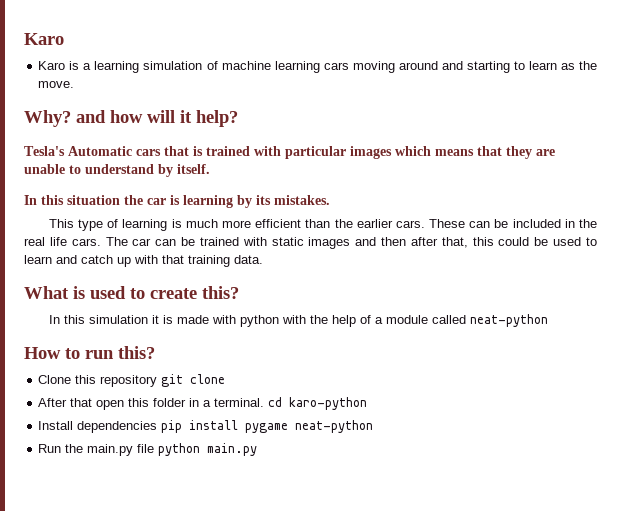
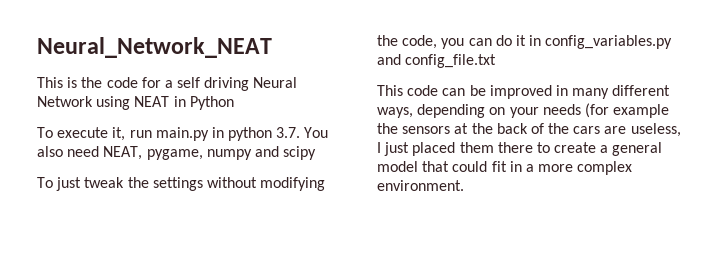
[24,33,64,45] [38,61,597,73] [38,81,75,88] [24,110,238,127] [24,146,555,159] [24,164,210,177] [24,195,330,208] [48,219,598,231] [24,237,598,249] [24,255,263,267] [24,286,239,299] [48,314,548,327] [24,346,155,359] [38,374,226,387] [38,397,368,410] [38,420,374,433] [38,443,258,456] Karo // Karo is a learning simulation of machine learning cars moving around and starting to learn as the move. // Why? and how will it help? // Tesla's Automatic cars that is trained with particular images which means that they are unable to understand by itself. // In this situation the car is learning by its mistakes. // This type of learning is much more efficient than the earlier cars. These can be included in the real life cars. The car can be trained with static images and then after that, this could be used to learn and catch up with that training data. // What is used to create this? // In this simulation it is made with python with the help of a module called neat-python // How to run this? // Clone this repository git clone // After that open this folder in a terminal. cd karo-python // Install dependencies pip install pygame neat-python // Run the main.py file python main.py -> [37,37,272,58] [37,77,298,91] [37,96,234,110] [37,127,329,141] [37,146,317,160] [37,177,326,191] [377,35,673,49] [377,54,497,68] [377,85,671,99] [377,103,670,118] [377,123,681,137] [377,142,663,156] [377,161,633,175] [377,180,464,191] Neural_Network_NEAT // This is the code for a self driving Neural Network using NEAT in Python // To execute it, run main.py in python 3.7. You also need NEAT, pygame, numpy and scipy // To just tweak the settings without modifying the code, you can do it in config_variables.py and config_file.txt // This code can be improved in many different ways, depending on your needs (for example the sensors at the back of the cars are useless, I just placed them there to create a general model that could fit in a more complex environment.

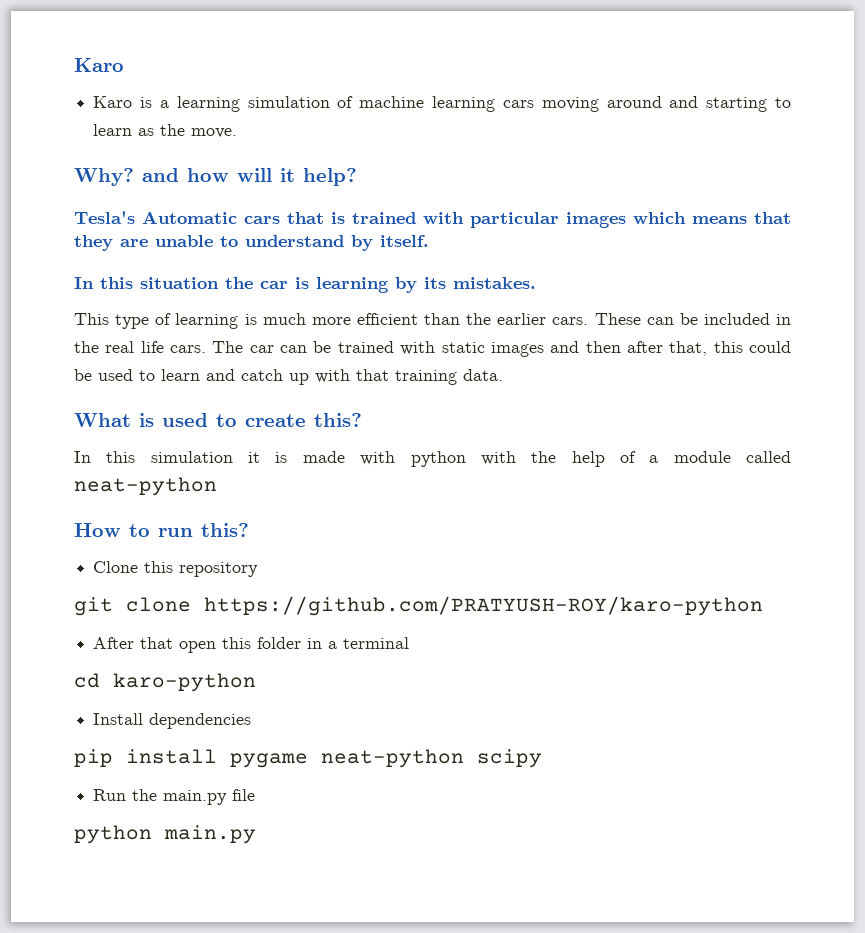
[37,37,272,58] [37,77,298,91] [37,96,234,110] [37,127,329,141] [37,146,317,160] [37,177,326,191] [377,35,673,49] [377,54,497,68] [377,85,671,99] [377,103,670,118] [377,123,681,137] [377,142,663,156] [377,161,633,175] [377,180,464,191] Neural_Network_NEAT // This is the code for a self driving Neural Network using NEAT in Python // To execute it, run main.py in python 3.7. You also need NEAT, pygame, numpy and scipy // To just tweak the settings without modifying the code, you can do it in config_variables.py and config_file.txt // This code can be improved in many different ways, depending on your needs (for example the sensors at the back of the cars are useless, I just placed them there to create a general model that could fit in a more complex environment. -> [74,58,124,72] [93,96,792,112] [93,124,238,138] [74,168,357,186] [74,211,791,228] [74,235,429,251] [74,277,536,293] [74,313,791,329] [74,341,792,357] [74,369,503,385] [74,413,362,427] [74,451,791,467] [74,477,217,496] [74,523,249,537] [93,561,259,577] [74,596,763,616] [93,637,410,653] [74,673,256,692] [93,713,252,729] [74,749,542,768] [93,789,256,805] [74,825,256,844] Karo // Karo is a learning simulation of machine learning cars moving around and starting to learn as the move. // Why? and how will it help? // Tesla's Automatic cars that is trained with particular images which means that they are unable to understand by itself. // In this situation the car is learning by its mistakes. // This type of learning is much more efficient than the earlier cars. These can be included in the real life cars. The car can be trained with static images and then after that, this could be used to learn and catch up with that training data. // What is used to create this? // In this simulation it is made with python with the help of a module called neat-python // How to run this? // Clone this repository // git clone https://github.com/PRATYUSH-ROY/karo-python // After that open this folder in a terminal // cd karo-python // Install dependencies // pip install pygame neat-python scipy // Run the main.py file // python main.py

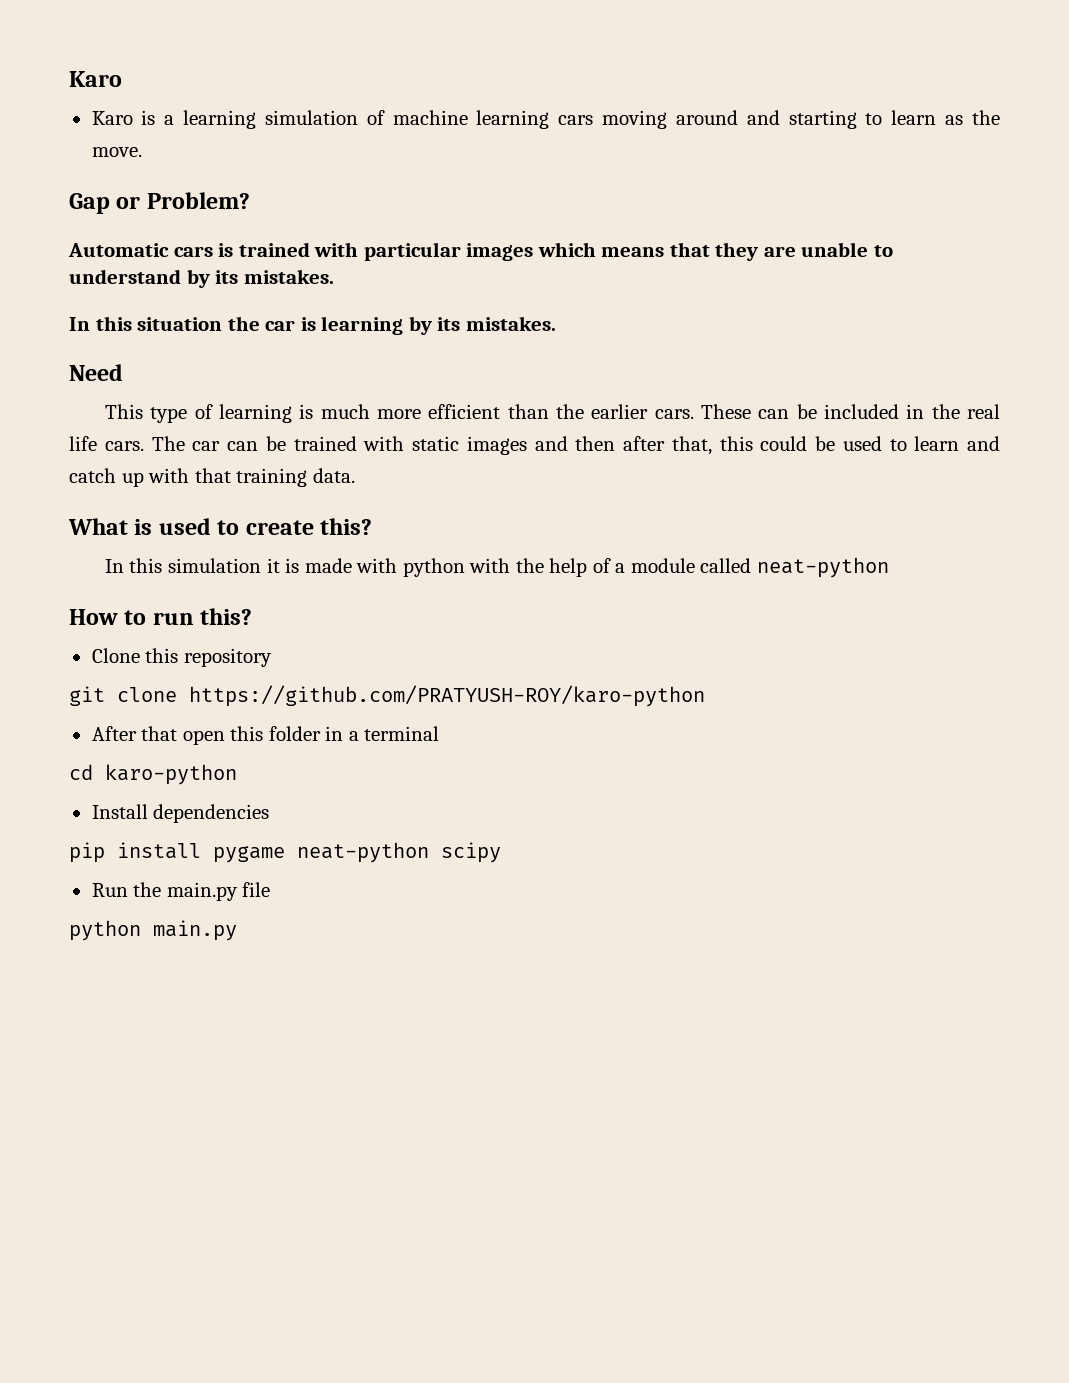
[74,168,357,186] [74,211,135,224] Why? and how will it help? // Tesla's -> [69,192,250,214] Gap or Problem? //
[287,212,324,224] that -> (213, 251) none
[380,235,429,247] itself. -> [215,269,334,284] its mistakes.
(536, 283) none -> [69,364,123,381] // Need

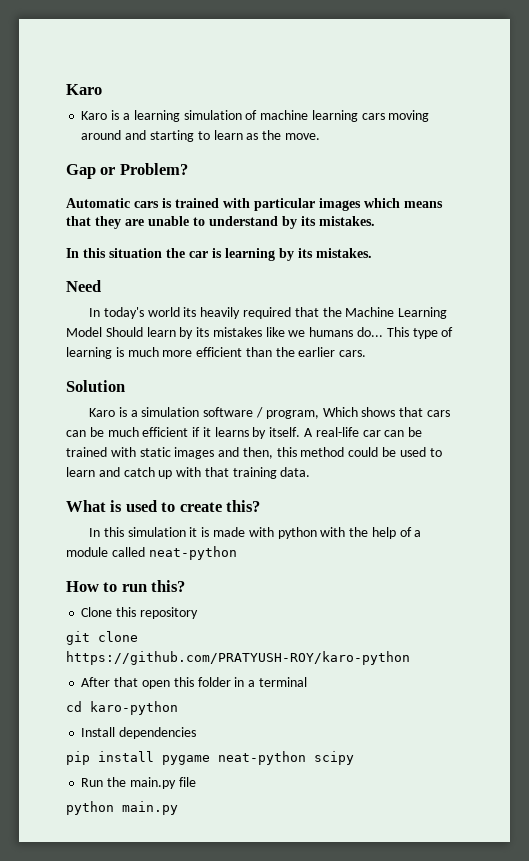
(123, 372) none -> [89,307,448,319] [66,327,384,339] In today's world its heavily required that the Machine Learning Model Should learn by its mistakes like we humans do...
[700,404,1001,419] [69,436,185,451] These can be included in the real life cars. The -> [66,380,125,392] [89,407,450,419] [66,427,359,439] // Solution // Karo is a simulation software / program, Which shows that cars can be much efficient if it learns by itself. A real-life
[575,436,753,455] then after that, this -> [242,447,345,459] then, this method

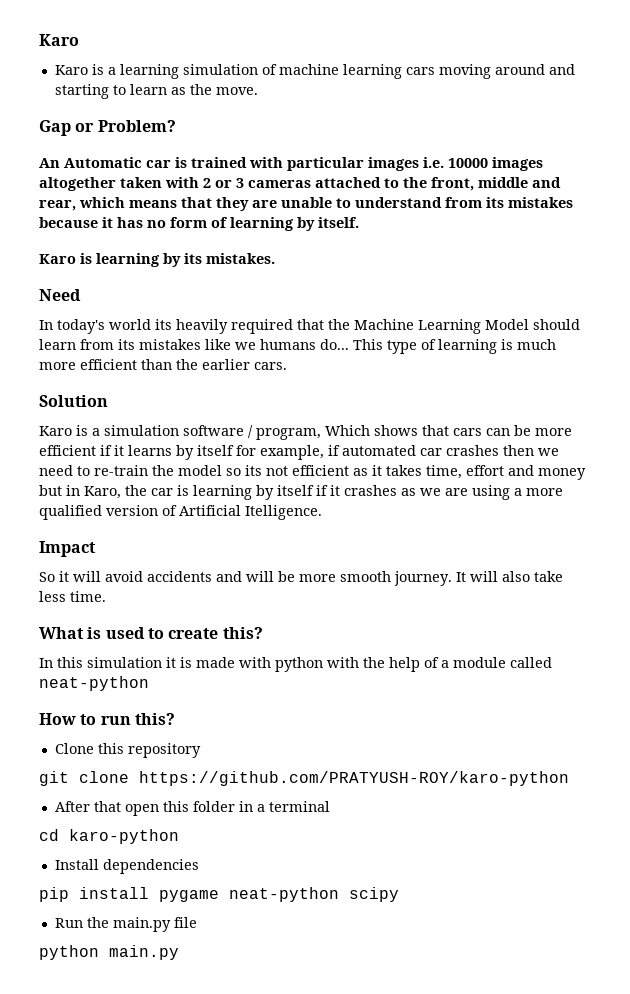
[66,198,159,208] Automatic cars -> [39,157,171,168] An Automatic car
(361, 204) none -> [423,157,543,171] [39,177,561,191] [39,200,76,211] i.e. 10000 images altogether taken with 2 or 3 cameras attached to the front, middle and rear,
[282,216,375,229] [66,248,208,258] by its mistakes. // In this situation the car -> [445,197,573,208] [39,217,359,231] [39,254,76,264] from its mistakes because it has no form of learning by itself. // Karo
[105,327,194,339] Should learn by -> [533,319,580,330] [39,339,114,350] should learn from
[107,427,139,437] much -> [535,428,572,436] more
[269,427,423,437] [66,447,442,459] [66,467,311,479] itself. A real-life car can be trained with static images and then, this method could be used to learn and catch up with that training data. -> [197,445,559,460] [39,465,586,480] [39,485,563,500] [39,505,322,520] [39,541,96,557] [39,571,563,586] [39,591,106,602] itself for example, if automated car crashes then we need to re-train the model so its not efficient as it takes time, effort and money but in Karo, the car is learning by itself if it crashes as we are using a more qualified version of Artificial Itelligence. // Impact // So it will avoid accidents and will be more smooth journey. It will also take less time.

